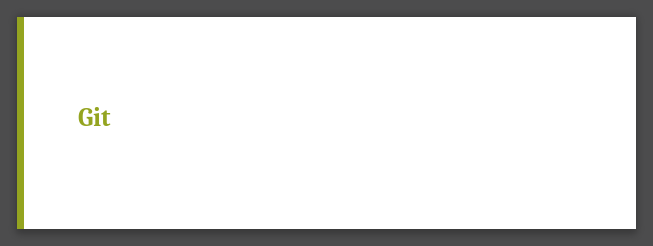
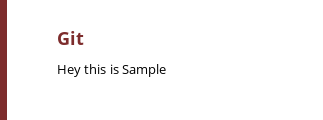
(111, 116) none -> [57,64,167,77] // Hey this is Sample

